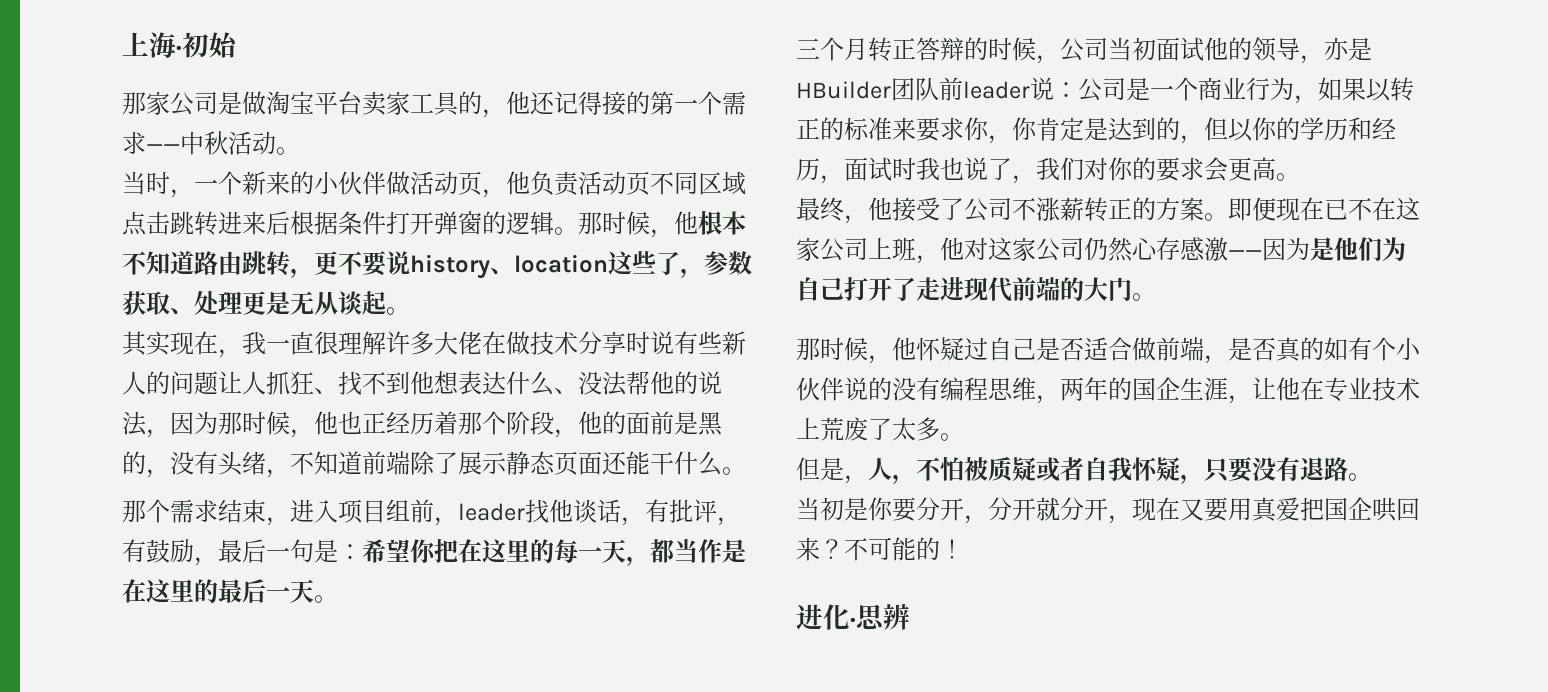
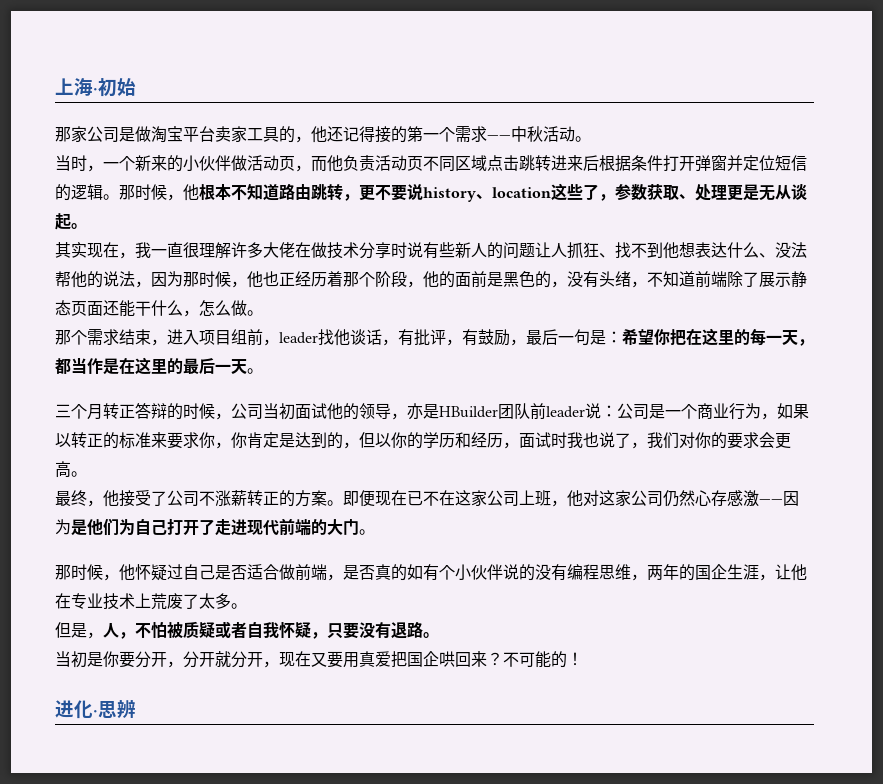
(506, 193) none -> [311,156,327,172] 而
(482, 223) none -> [727,155,807,171] 并定位短信
(723, 424) none -> [519,271,535,287] 色
(722, 463) none -> [183,300,247,317] ，怎么做

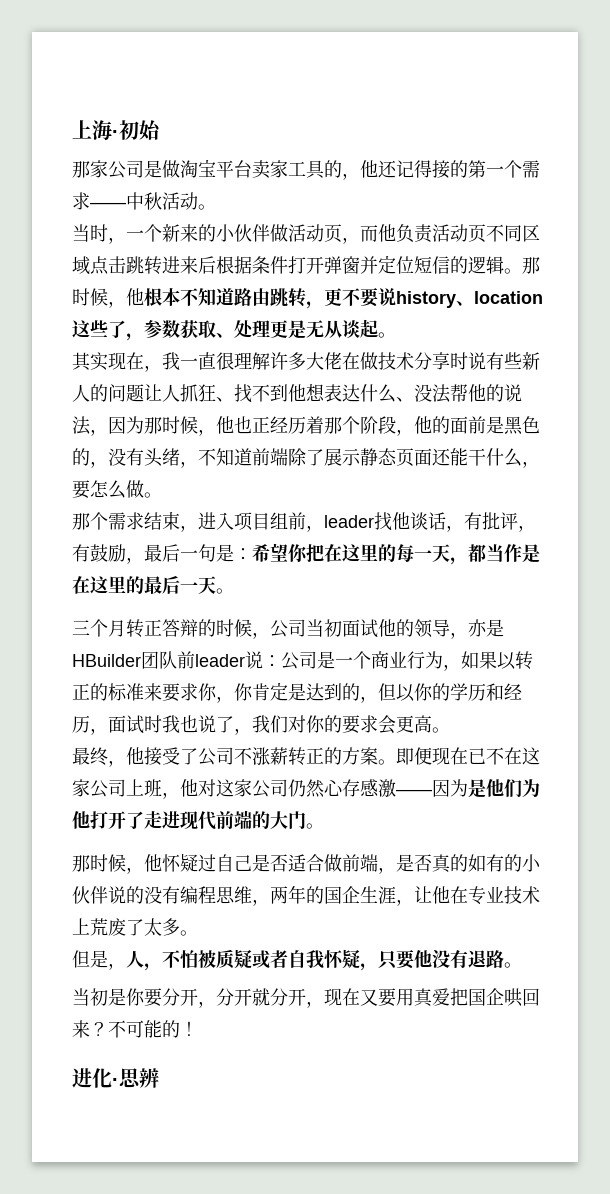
(199, 313) none -> [72,480,90,499] 要
[135,518,167,535] 自己 -> [72,811,90,829] 他
[439,565,455,580] 个 -> [504,854,522,872] 的
(359, 631) none -> [414,950,432,968] 他

